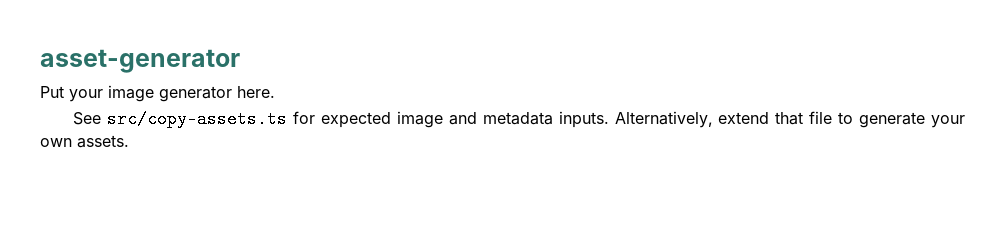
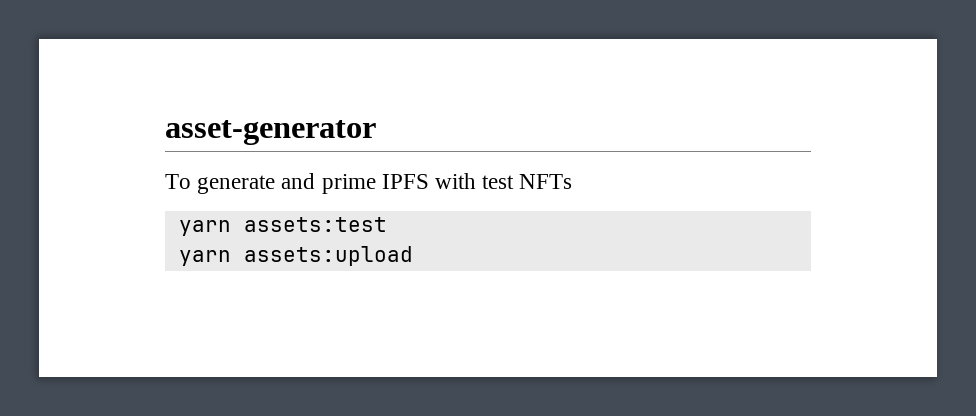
[40,85,275,102] [73,110,965,128] [40,135,129,148] Put your image generator here. // See src/copy-assets.ts for expected image and metadata inputs. Alternatively, extend that file to generate your own assets. -> [165,173,573,194] [178,217,387,236] [178,246,413,266] To generate and prime IPFS with test NFTs // yarn assets:test // yarn assets:upload

